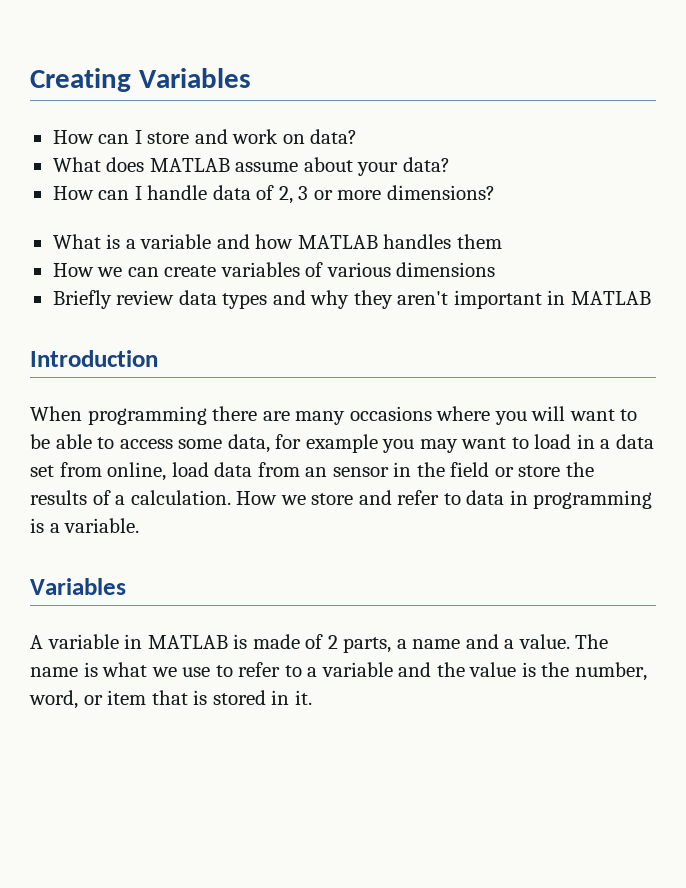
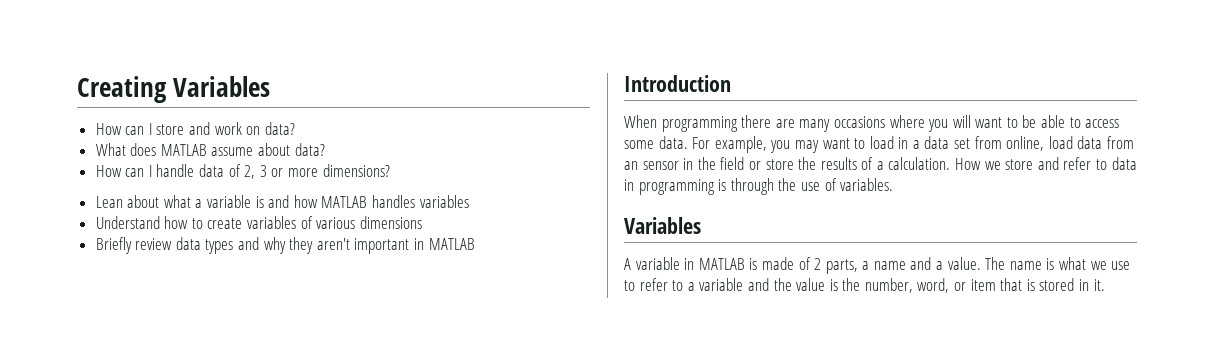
[357,162,399,176] your -> (291, 149) none
[52,234,212,249] What is a variable -> [95,195,264,208] Lean about what a variable is
[456,234,502,249] [52,263,159,277] them // How we can -> [419,195,469,208] [95,216,203,229] variables // Understand how to
[227,434,378,453] data, for example -> [658,136,767,153] data. For example,
[49,518,140,533] a variable. -> [730,178,894,195] through the use of variables.

